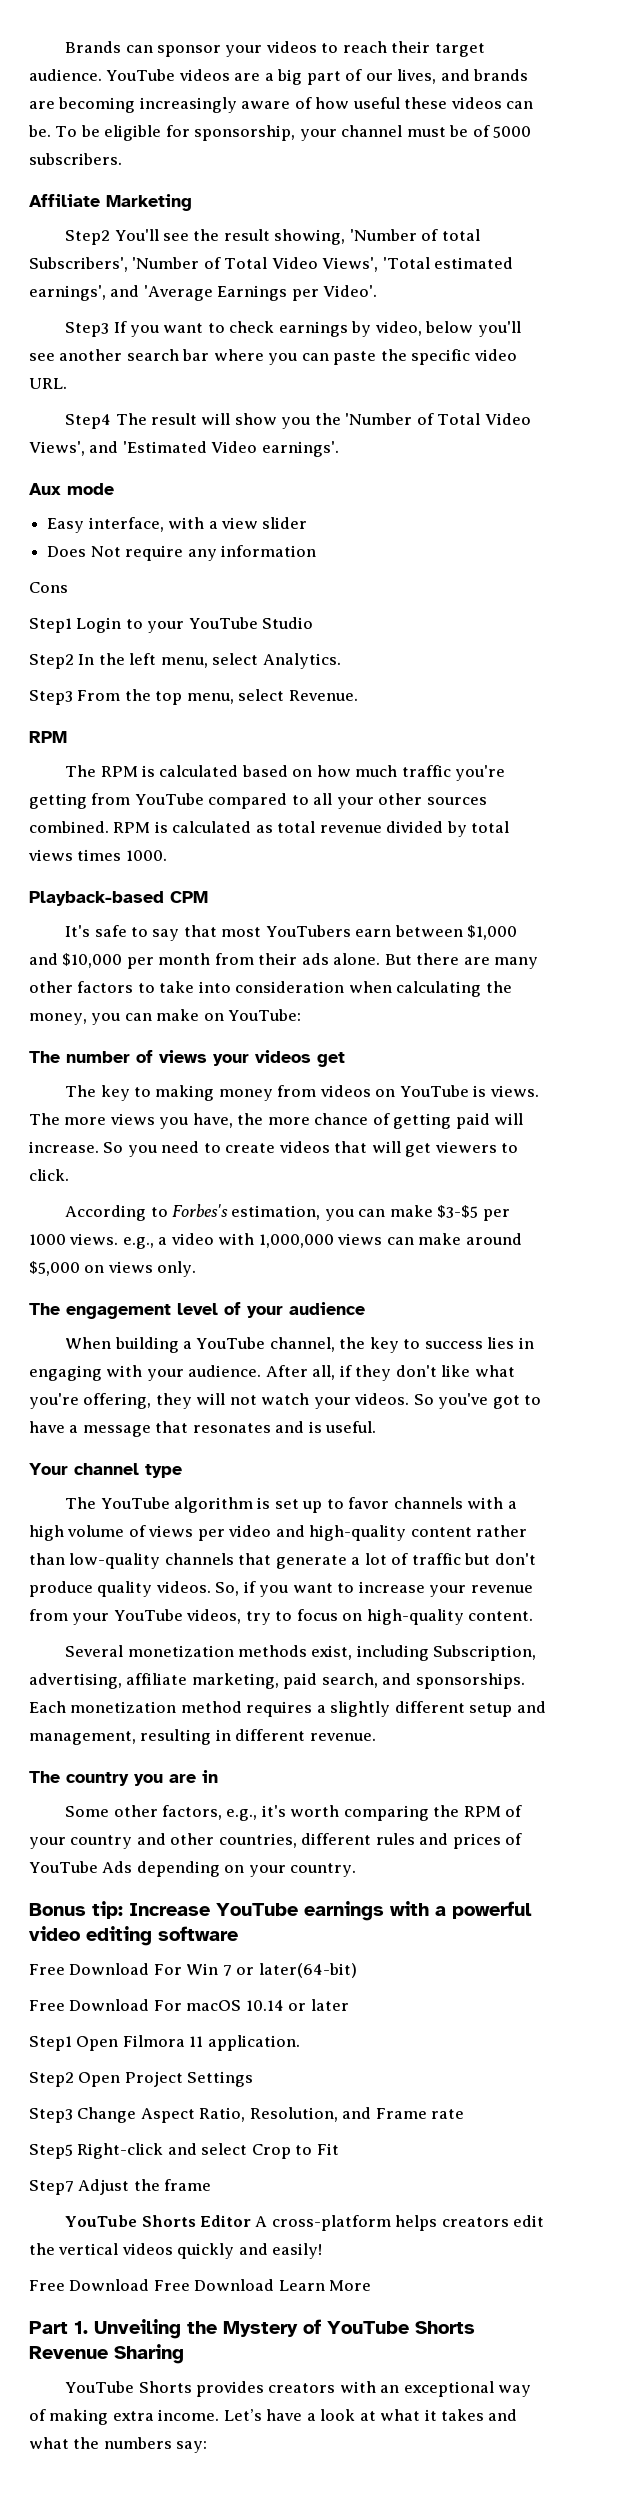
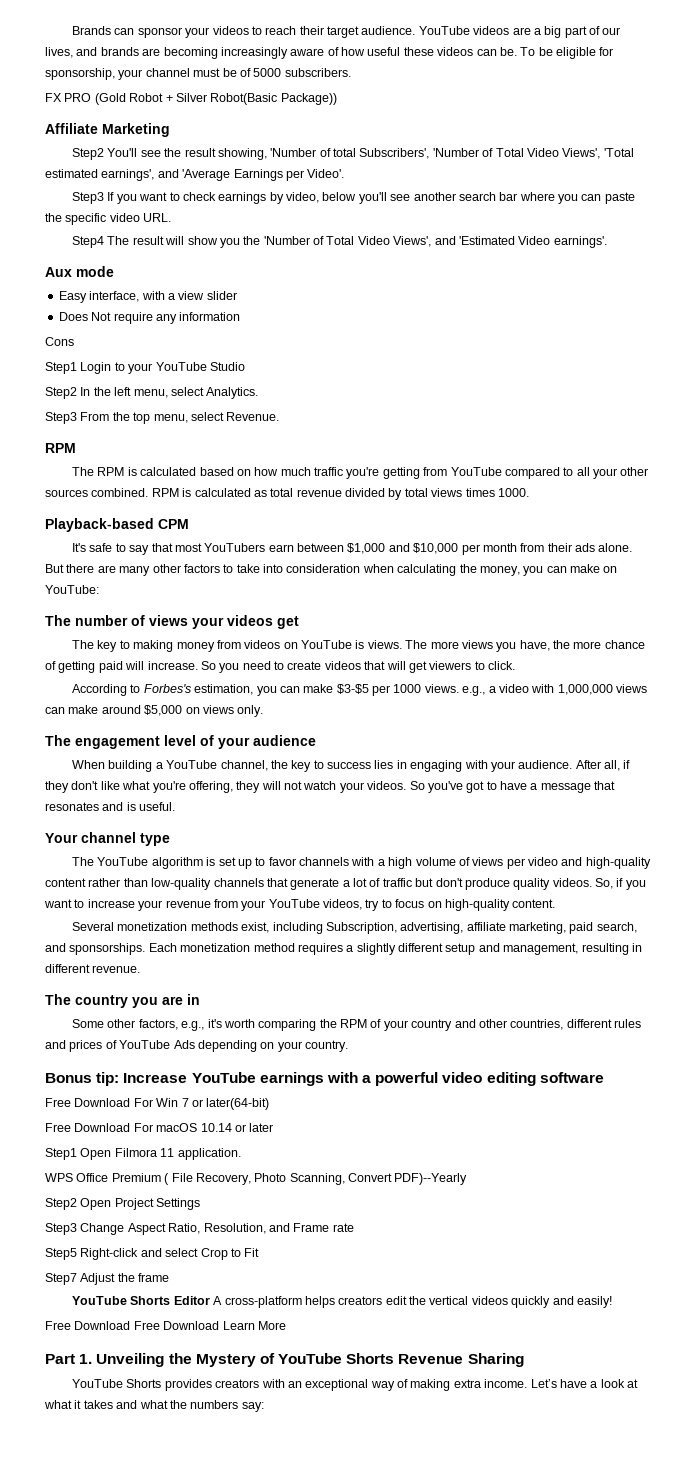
(122, 159) none -> [45,93,337,105] // FX PRO (Gold Robot + Silver Robot(Basic Package))
(300, 2043) none -> [45,1173,468,1185] // WPS Office Premium ( File Recovery, Photo Scanning, Convert PDF)--Yearly

